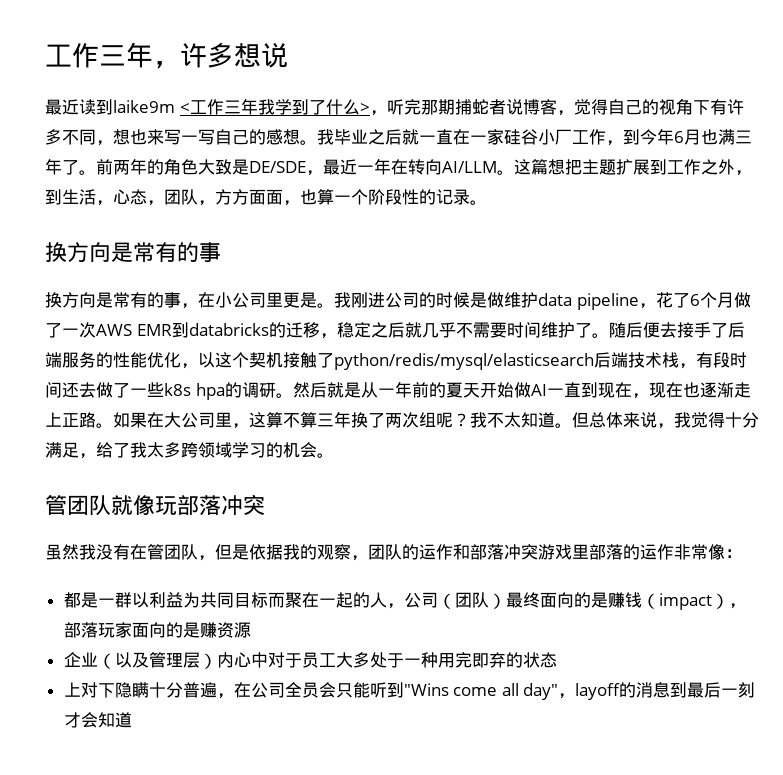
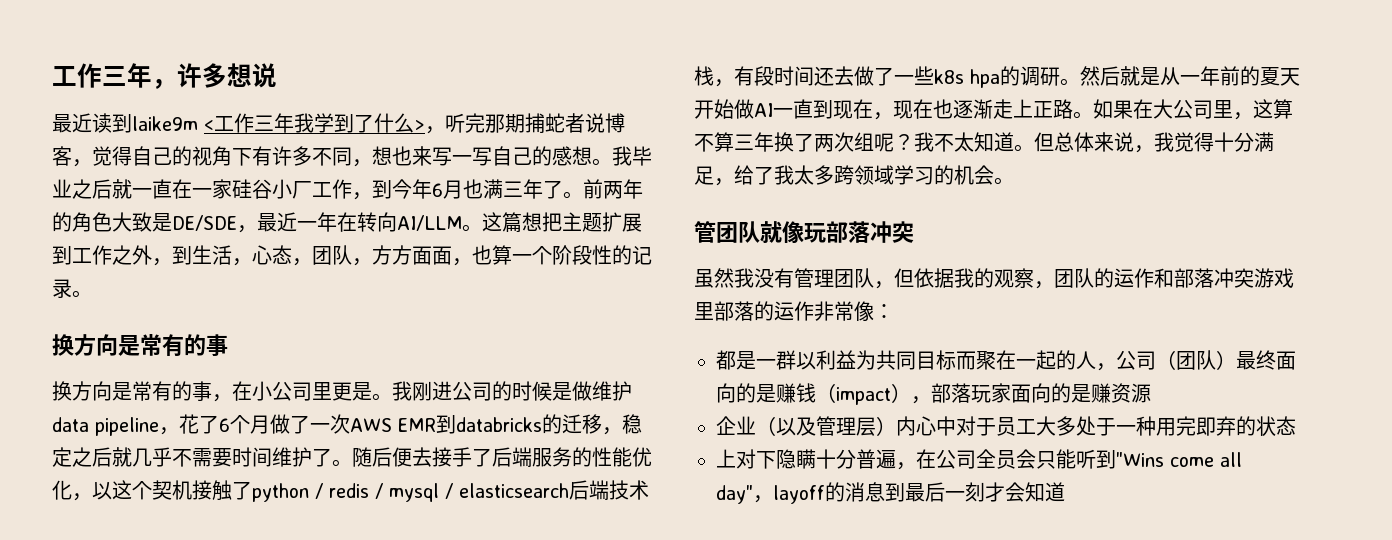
[334,353,594,370] python/redis/mysql/elasticsearch -> [252,483,569,502] python / redis / mysql / elasticsearch
[130,544,164,560] 在管 -> [794,268,834,288] 管理
[232,544,249,560] 是 -> (914, 278) none

